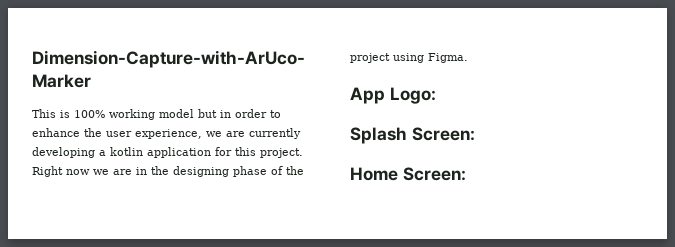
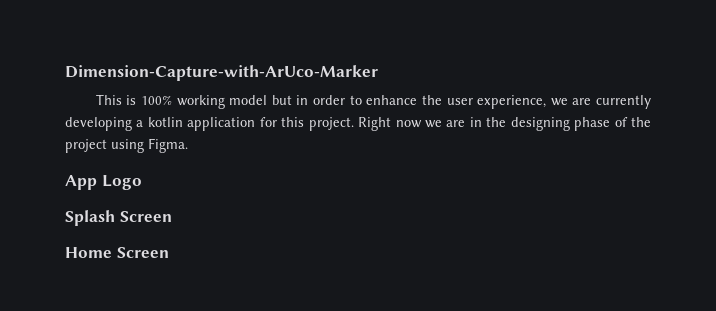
[389,87,436,104] Logo: -> [101,175,142,190] Logo
[411,127,475,141] Screen: -> [119,211,172,222] Screen
[402,167,466,181] Screen: -> [116,247,169,258] Screen

